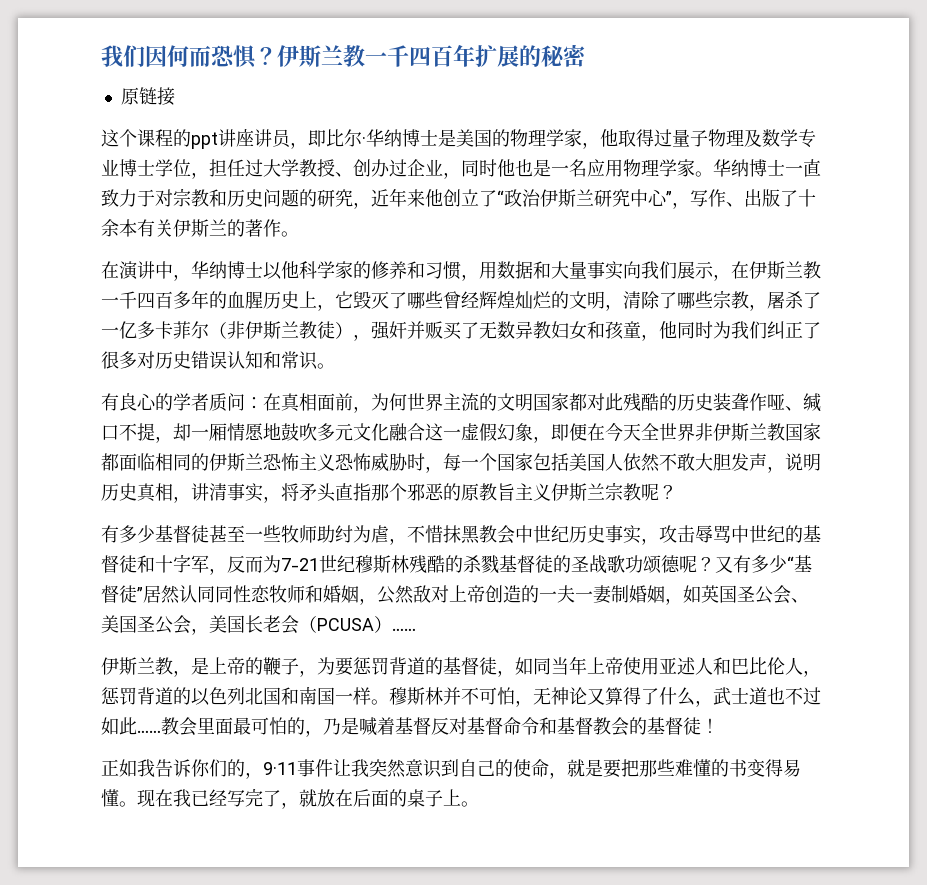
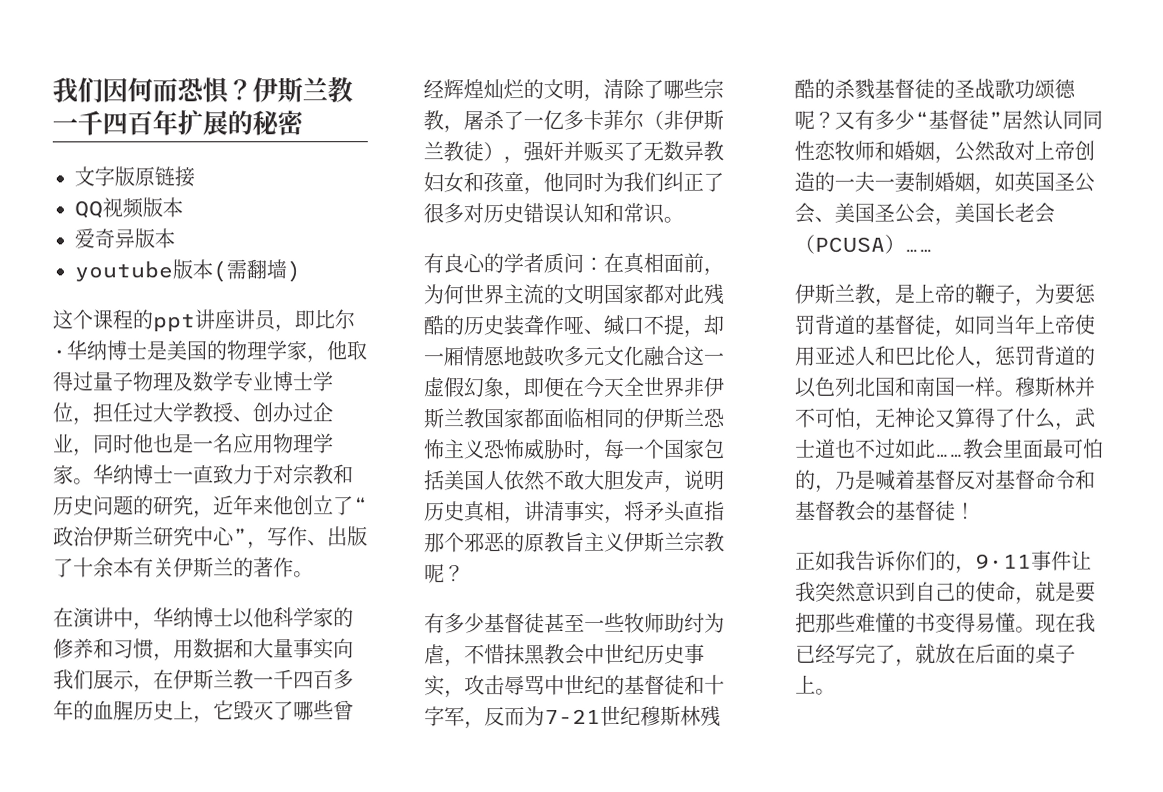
(586, 55) none -> [74,166,135,187] 文字版
(175, 96) none -> [74,197,183,219] [74,228,175,249] [74,259,301,283] // QQ视频版本 // 爱奇异版本 // youtube版本(需翻墙)

